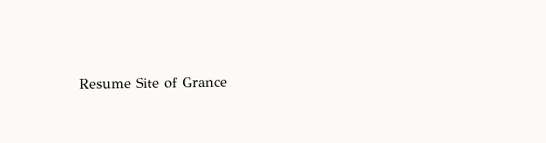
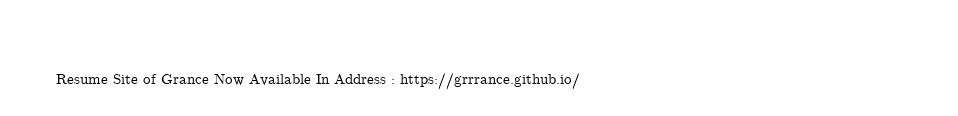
(228, 82) none -> [214,72,580,90] Now Available In Address : https://grrrance.github.io/

